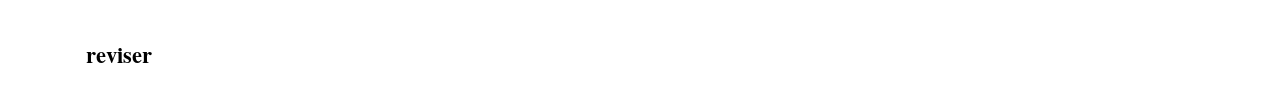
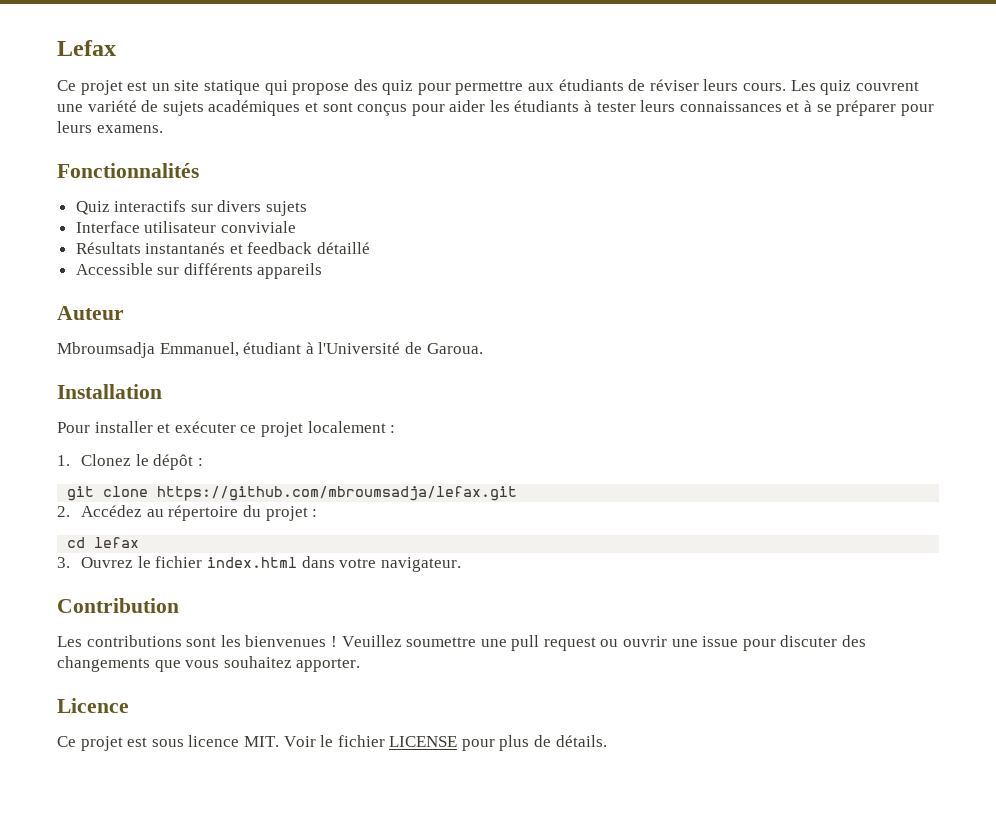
[86,48,152,63] reviser -> [57,40,116,56] [57,79,919,95] [57,100,934,116] [57,121,163,133] [57,163,199,178] [75,200,308,216] [75,221,296,233] [75,242,371,254] [75,263,323,279] [57,306,124,320] [57,342,483,358] [57,384,162,399] [57,421,396,437] [57,454,203,470] [67,486,518,501] [57,505,318,521] [67,537,140,548] [57,556,461,572] [57,598,179,613] [57,635,867,651] [57,656,361,672] [57,698,129,713] [57,735,607,751] Lefax // Ce projet est un site statique qui propose des quiz pour permettre aux étudiants de réviser leurs cours. Les quiz couvrent une variété de sujets académiques et sont conçus pour aider les étudiants à tester leurs connaissances et à se préparer pour leurs examens. // Fonctionnalités // Quiz interactifs sur divers sujets // Interface utilisateur conviviale // Résultats instantanés et feedback détaillé // Accessible sur différents appareils // Auteur // Mbroumsadja Emmanuel, étudiant à l'Université de Garoua. // Installation // Pour installer et exécuter ce projet localement : // 1. Clonez le dépôt : // git clone https://github.com/mbroumsadja/lefax.git // 2. Accédez au répertoire du projet : // cd lefax // 3. Ouvrez le fichier index.html dans votre navigateur. // Contribution // Les contributions sont les bienvenues ! Veuillez soumettre une pull request ou ouvrir une issue pour discuter des changements que vous souhaitez apporter. // Licence // Ce projet est sous licence MIT. Voir le fichier LICENSE pour plus de détails.

